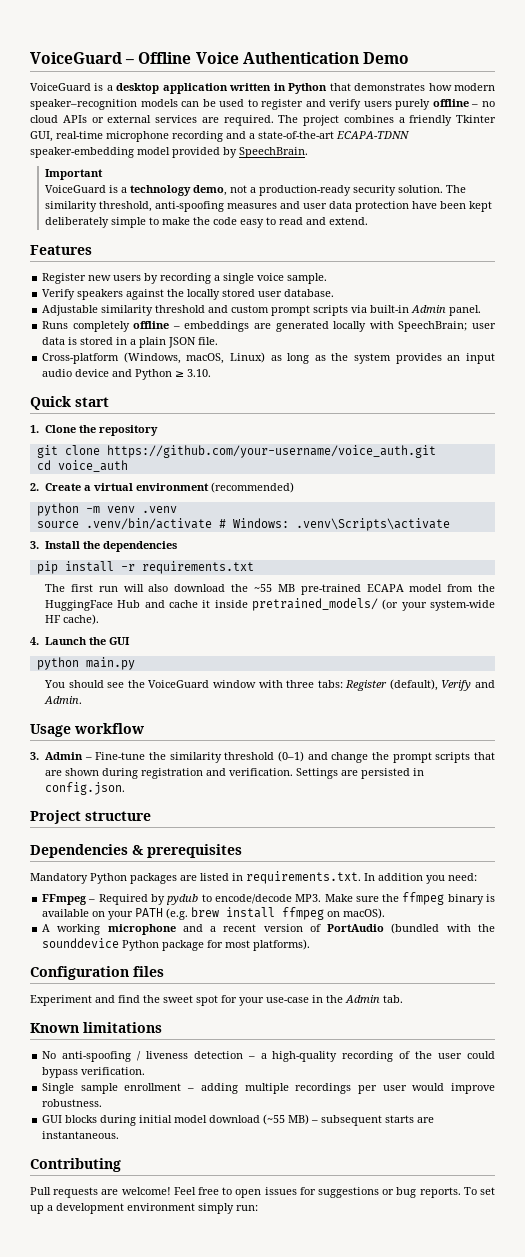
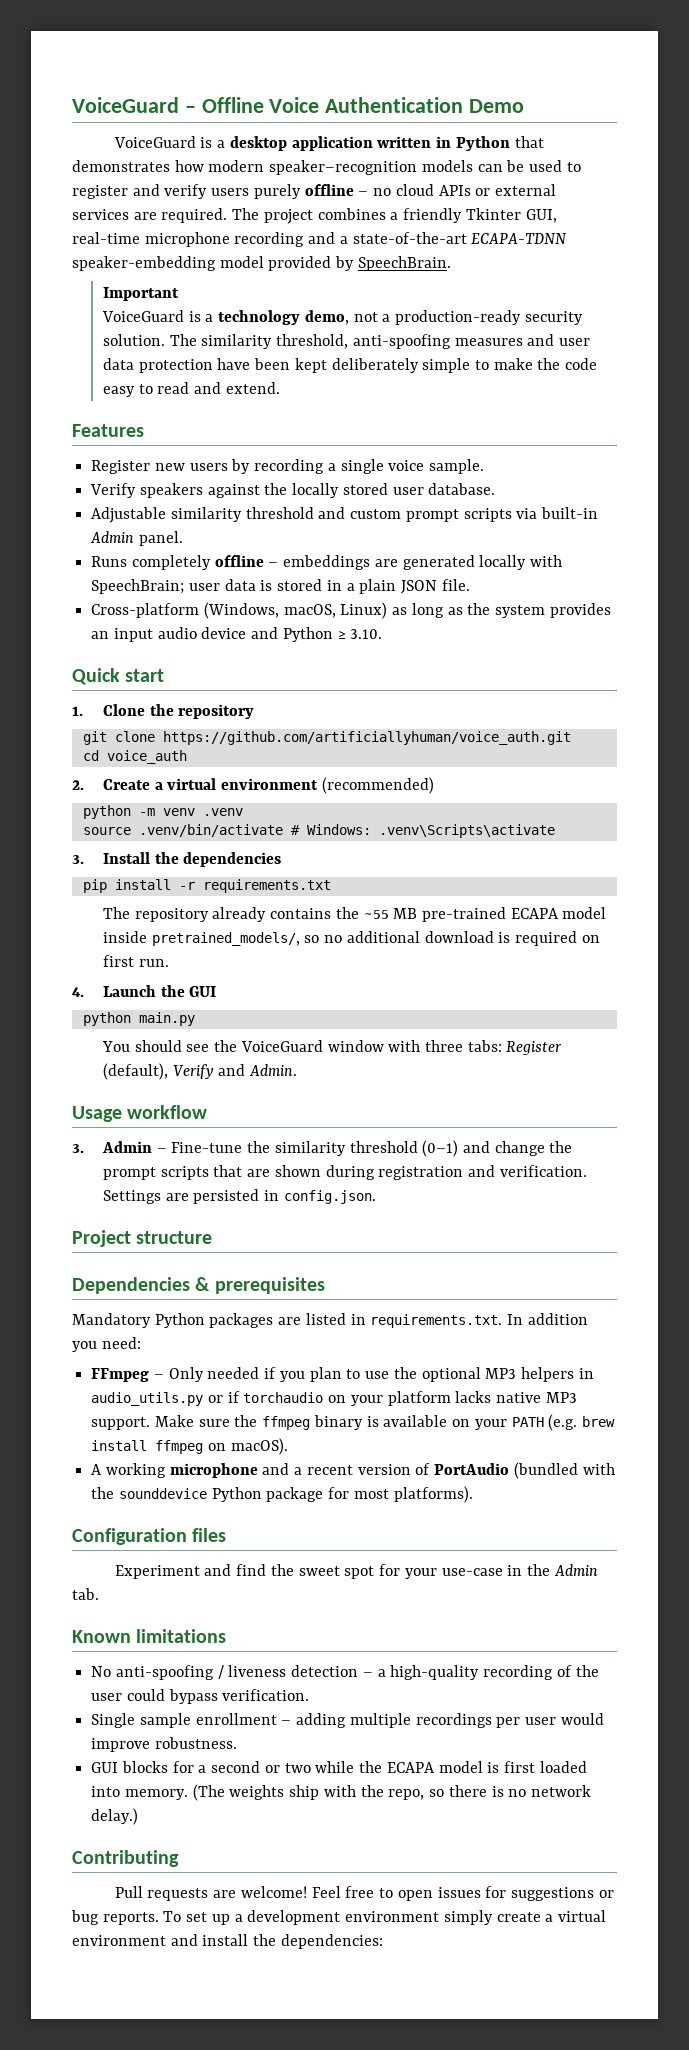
[106,445,436,458] https://github.com/your-username/voice_auth.git -> [162,731,571,745] https://github.com/artificiallyhuman/voice_auth.git
[70,584,226,592] first run will also download -> [134,907,332,922] repository already contains
[447,584,496,592] [45,598,496,611] [45,614,100,625] from the HuggingFace Hub and cache it inside pretrained_models/ (or your system-wide HF cache). -> [102,931,600,946] [102,955,169,967] inside pretrained_models/, so no additional download is required on first run.
[98,894,322,905] Required by pydub to encode/decode MP3. -> [168,1367,594,1382] [91,1391,577,1406] [91,1417,151,1430] Only needed if you plan to use the optional MP3 helpers in audio_utils.py or if torchaudio on your platform lacks native MP3 support.
[100,1114,435,1126] [42,1131,120,1139] during initial model download (~55 MB) – subsequent starts are instantaneous. -> [172,1761,587,1773] [91,1784,591,1801] [91,1808,139,1825] for a second or two while the ECAPA model is first loaded into memory. (The weights ship with the repo, so there is no network delay.)
[236,1205,258,1211] run: -> [496,1910,606,1922] [72,1934,383,1949] create a virtual environment and install the dependencies:

